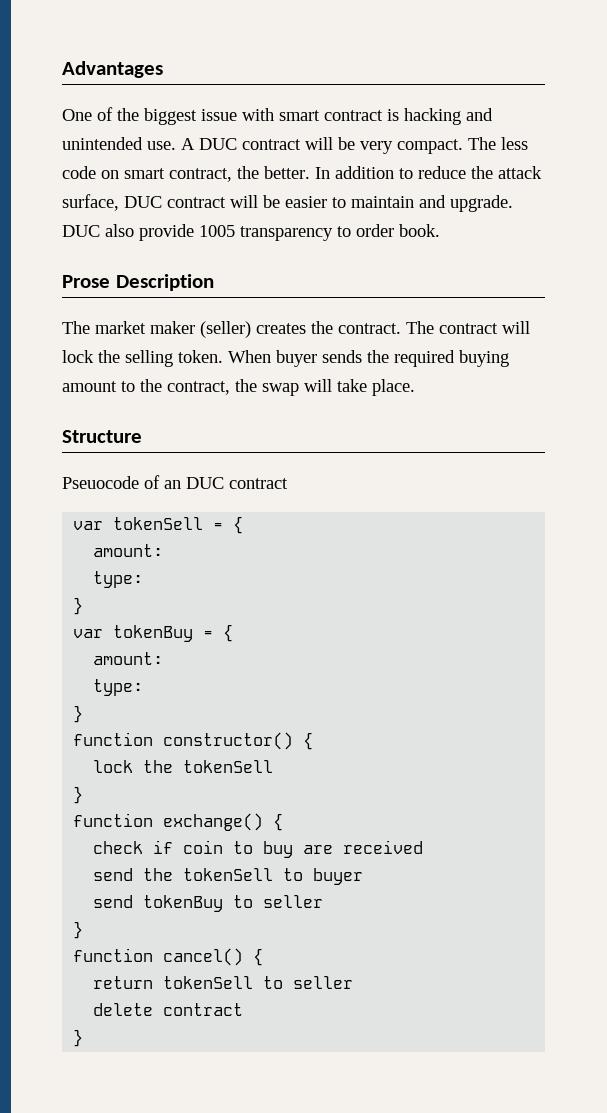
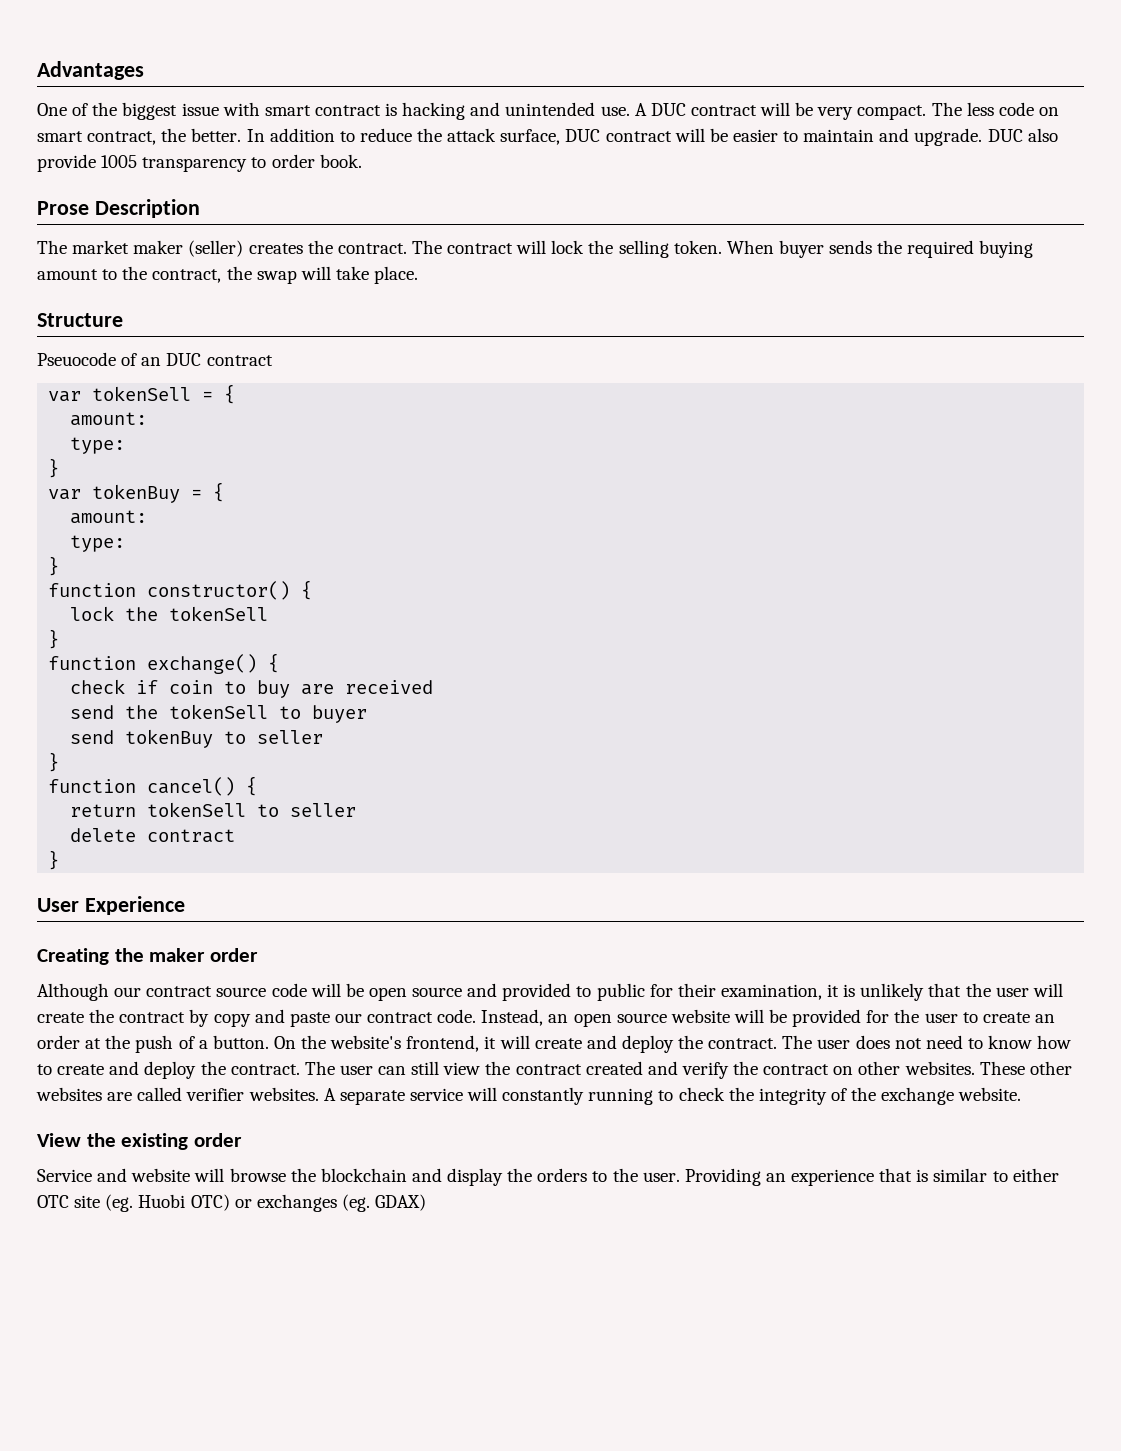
(84, 1038) none -> [37,896,185,915] [37,948,259,965] [37,983,1063,1001] [37,1009,1055,1027] [37,1035,1072,1053] [37,1061,1072,1079] [36,1087,1022,1105] [37,1133,243,1150] [37,1168,1059,1186] [37,1194,427,1212] // User Experience // Creating the maker order // Although our contract source code will be open source and provided to public for their examination, it is unlikely that the user will create the contract by copy and paste our contract code. Instead, an open source website will be provided for the user to create an order at the push of a button. On the website's frontend, it will create and deploy the contract. The user does not need to know how to create and deploy the contract. The user can still view the contract created and verify the contract on other websites. These other websites are called verifier websites. A separate service will constantly running to check the integrity of the exchange website. // View the existing order // Service and website will browse the blockchain and display the orders to the user. Providing an experience that is similar to either OTC site (eg. Huobi OTC) or exchanges (eg. GDAX)

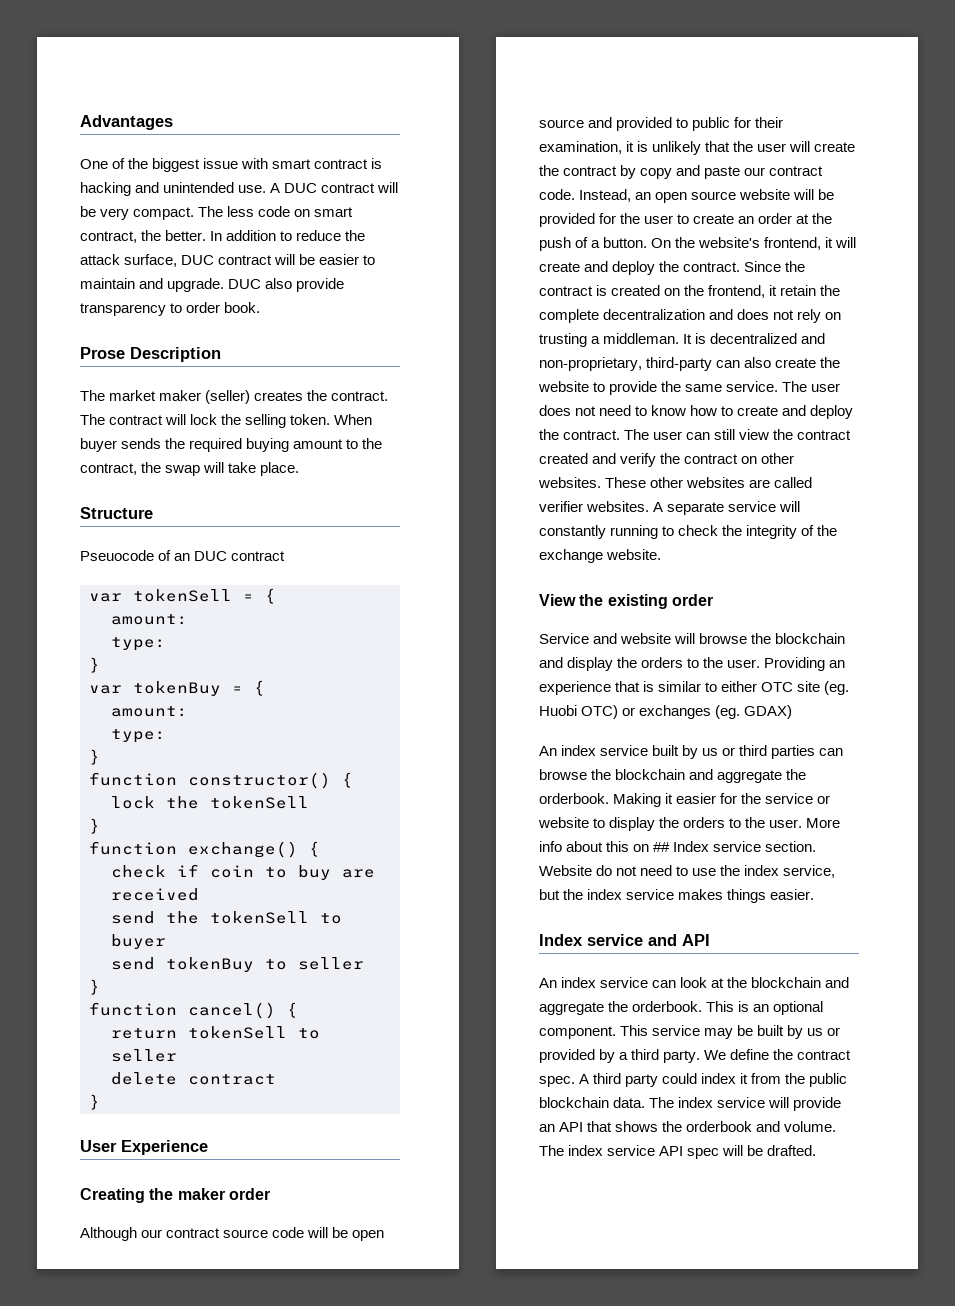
[101,155,138,168] 1005 -> (345, 285) none
(778, 1043) none -> [744,261,806,272] [539,285,841,298] [539,309,842,323] [539,333,826,347] [539,357,841,371] [538,381,779,395] Since the contract is created on the frontend, it retain the complete decentralization and does not rely on trusting a middleman. It is decentralized and non-proprietary, third-party can also create the website to provide the same service.
(427, 1202) none -> [539,745,844,759] [539,769,807,783] [539,793,831,807] [538,817,841,831] [539,841,817,852] [539,865,836,878] [539,889,815,903] [539,934,710,946] [539,977,850,988] [539,1001,824,1015] [539,1025,841,1039] [539,1049,852,1063] [539,1073,848,1087] [539,1097,842,1111] [539,1121,837,1132] [539,1145,817,1159] // An index service built by us or third parties can browse the blockchain and aggregate the orderbook. Making it easier for the service or website to display the orders to the user. More info about this on ## Index service section. Website do not need to use the index service, but the index service makes things easier. // Index service and API // An index service can look at the blockchain and aggregate the orderbook. This is an optional component. This service may be built by us or provided by a third party. We define the contract spec. A third party could index it from the public blockchain data. The index service will provide an API that shows the orderbook and volume. The index service API spec will be drafted.

